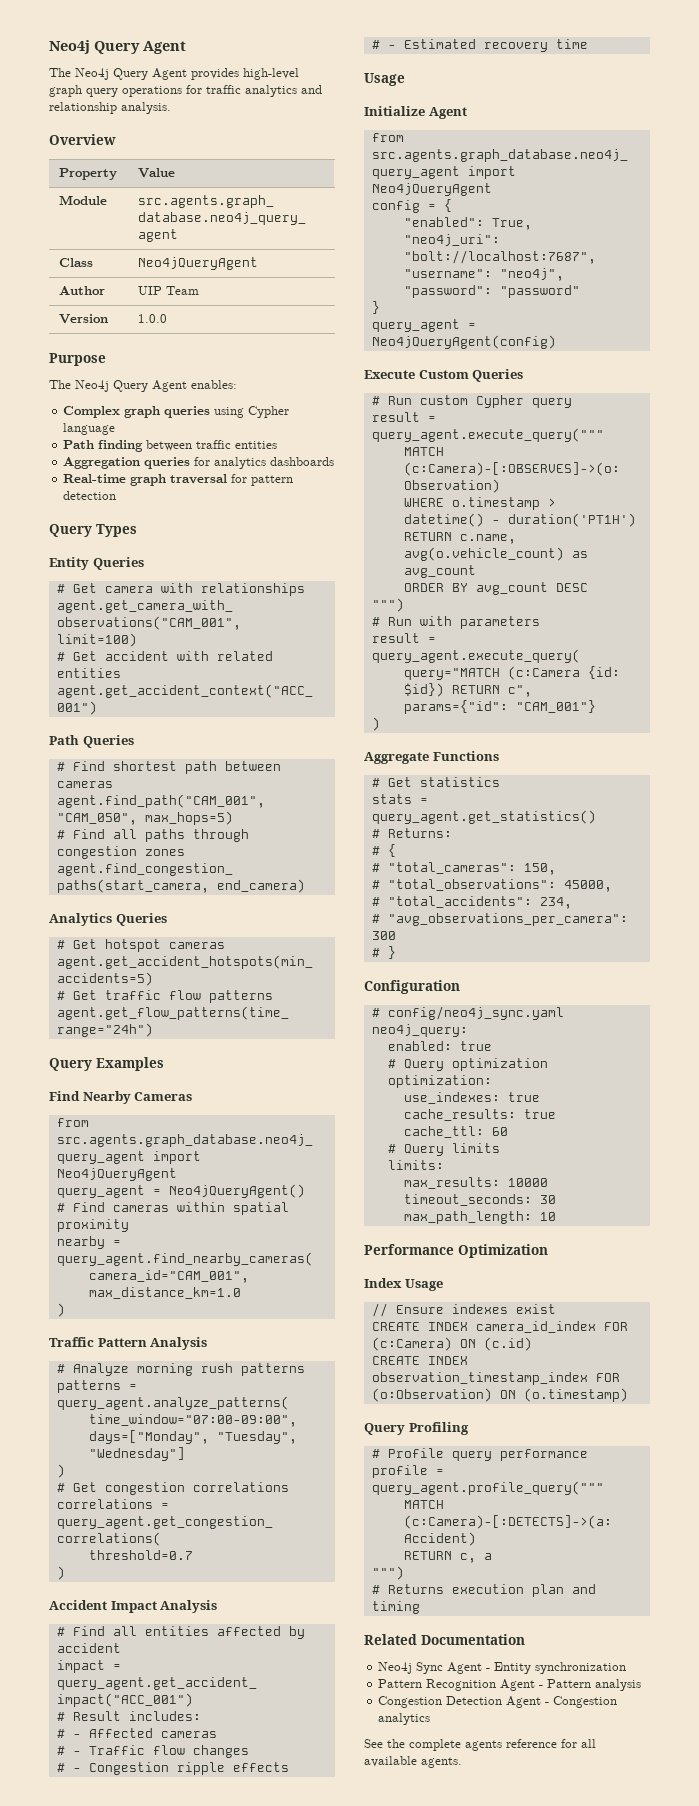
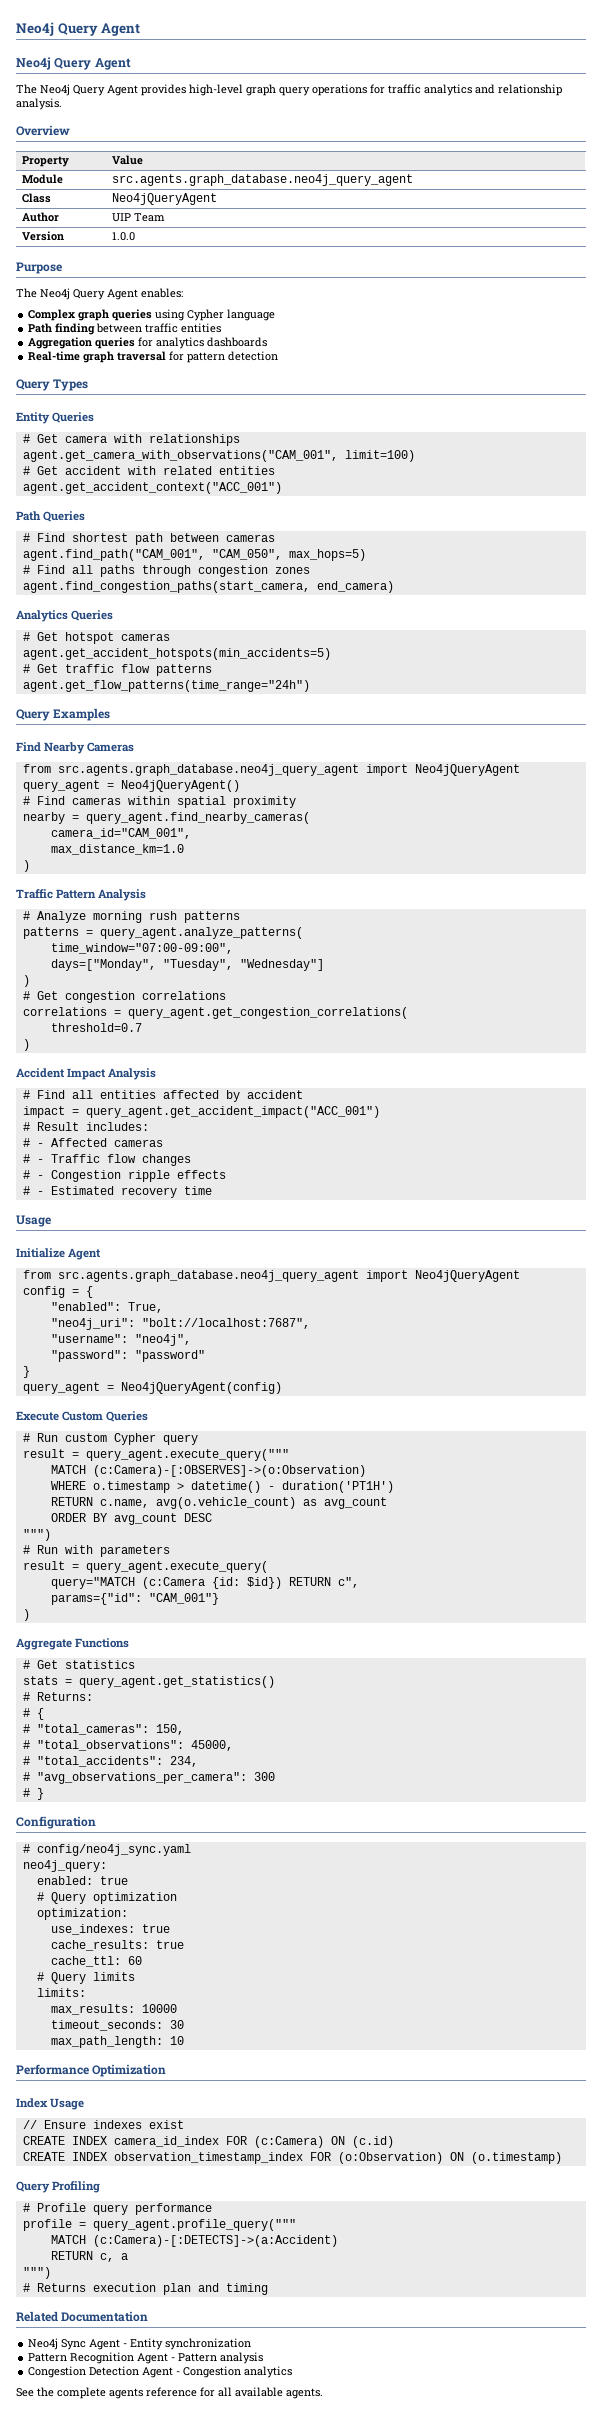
[49,40,186,54] Neo4j Query Agent -> [16,22,141,36] [16,57,131,70] Neo4j Query Agent // Neo4j Query Agent

